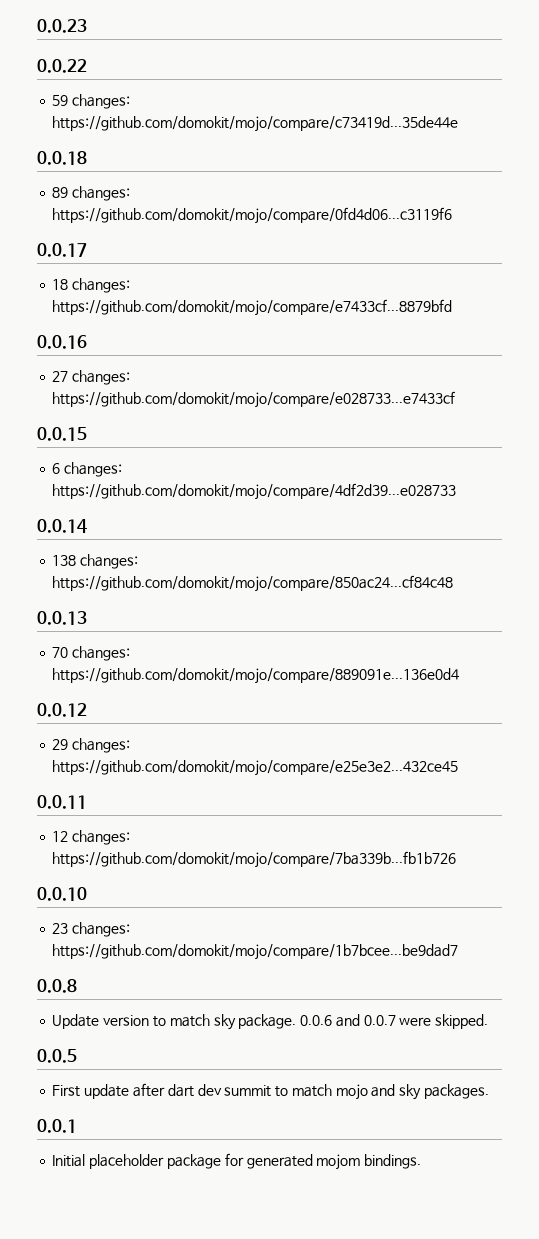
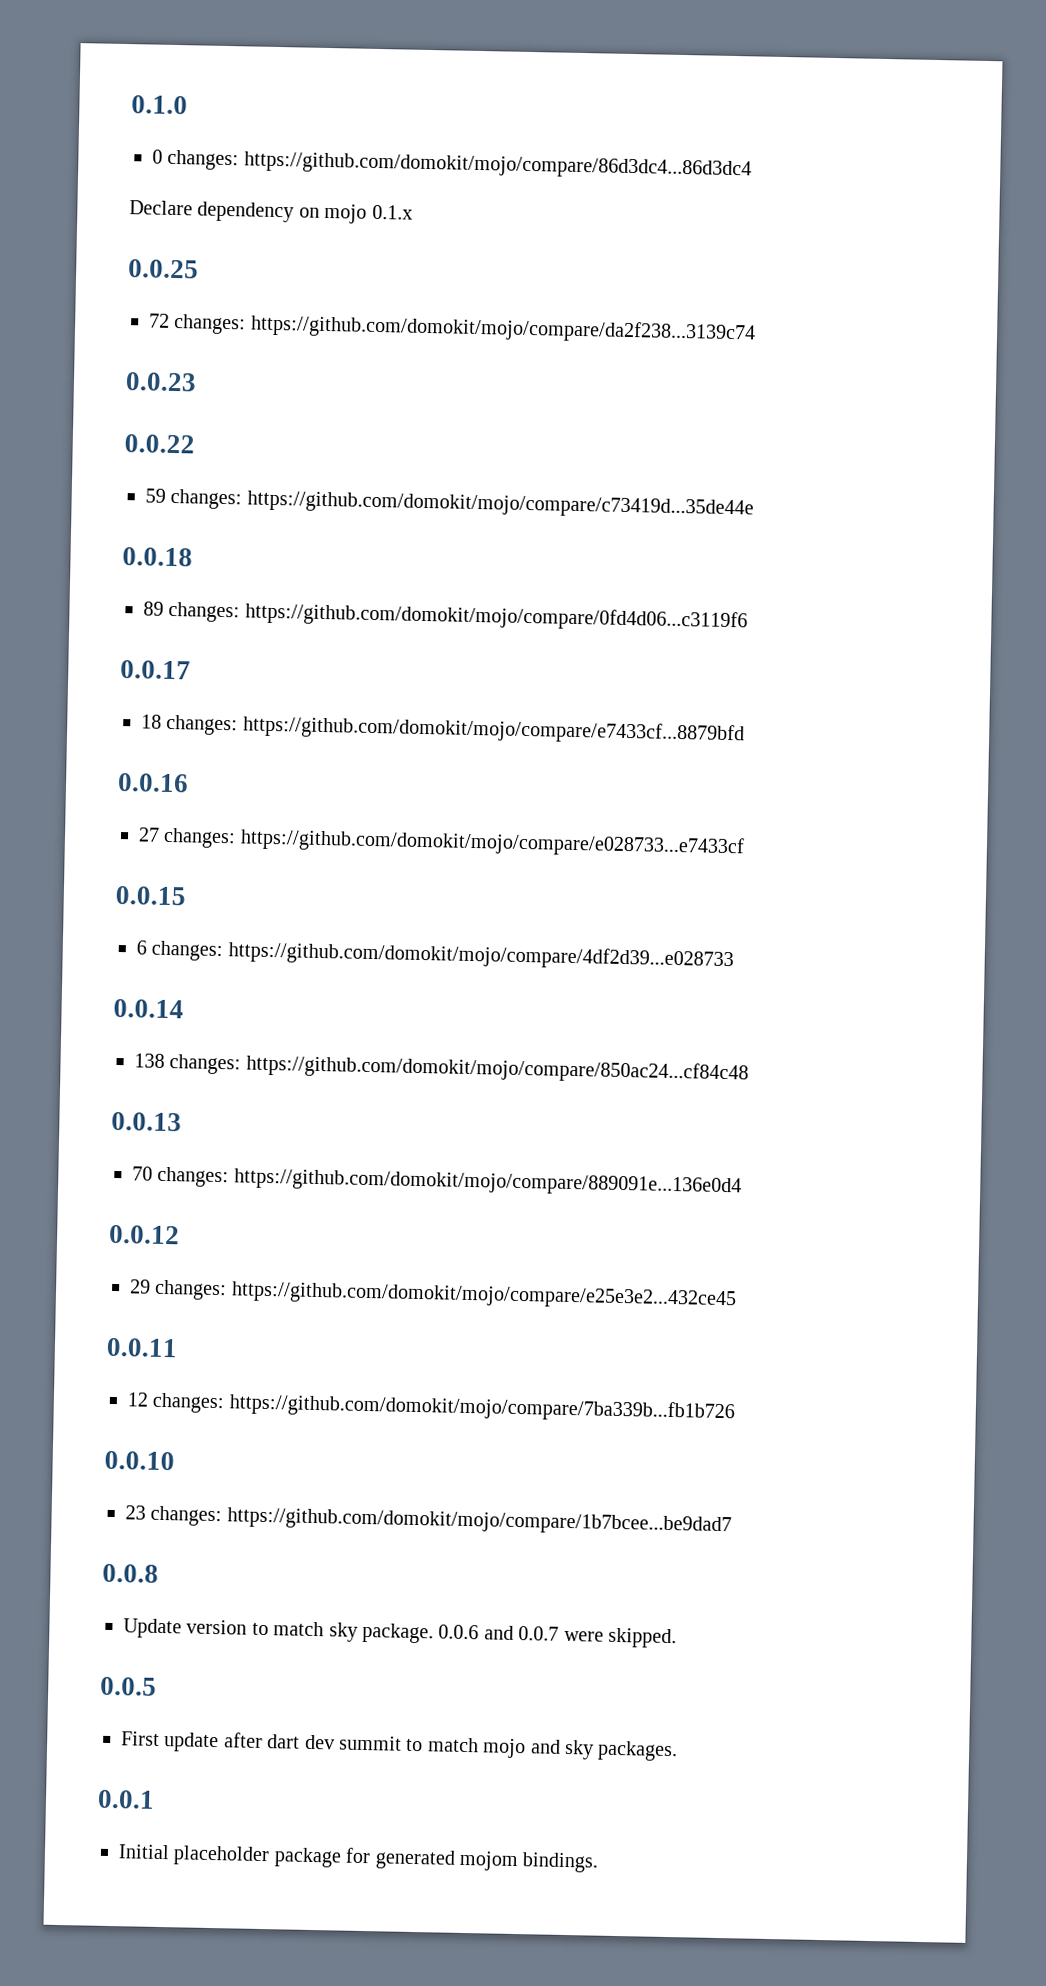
(37, 26) none -> [131,95,188,115] [152,149,752,181] [129,200,413,224] [128,259,199,279] [149,313,756,345] 0.1.0 // 0 changes: https://github.com/domokit/mojo/compare/86d3dc4...86d3dc4 // Declare dependency on mojo 0.1.x // 0.0.25 // 72 changes: https://github.com/domokit/mojo/compare/da2f238...3139c74 //

